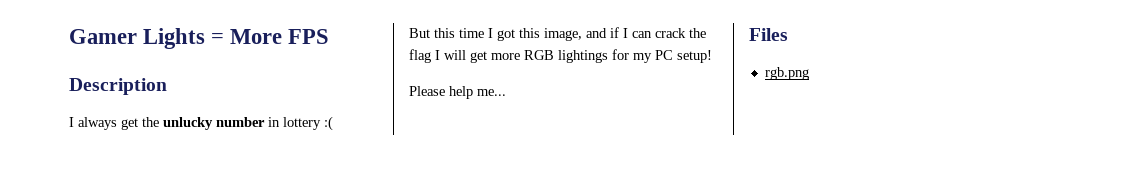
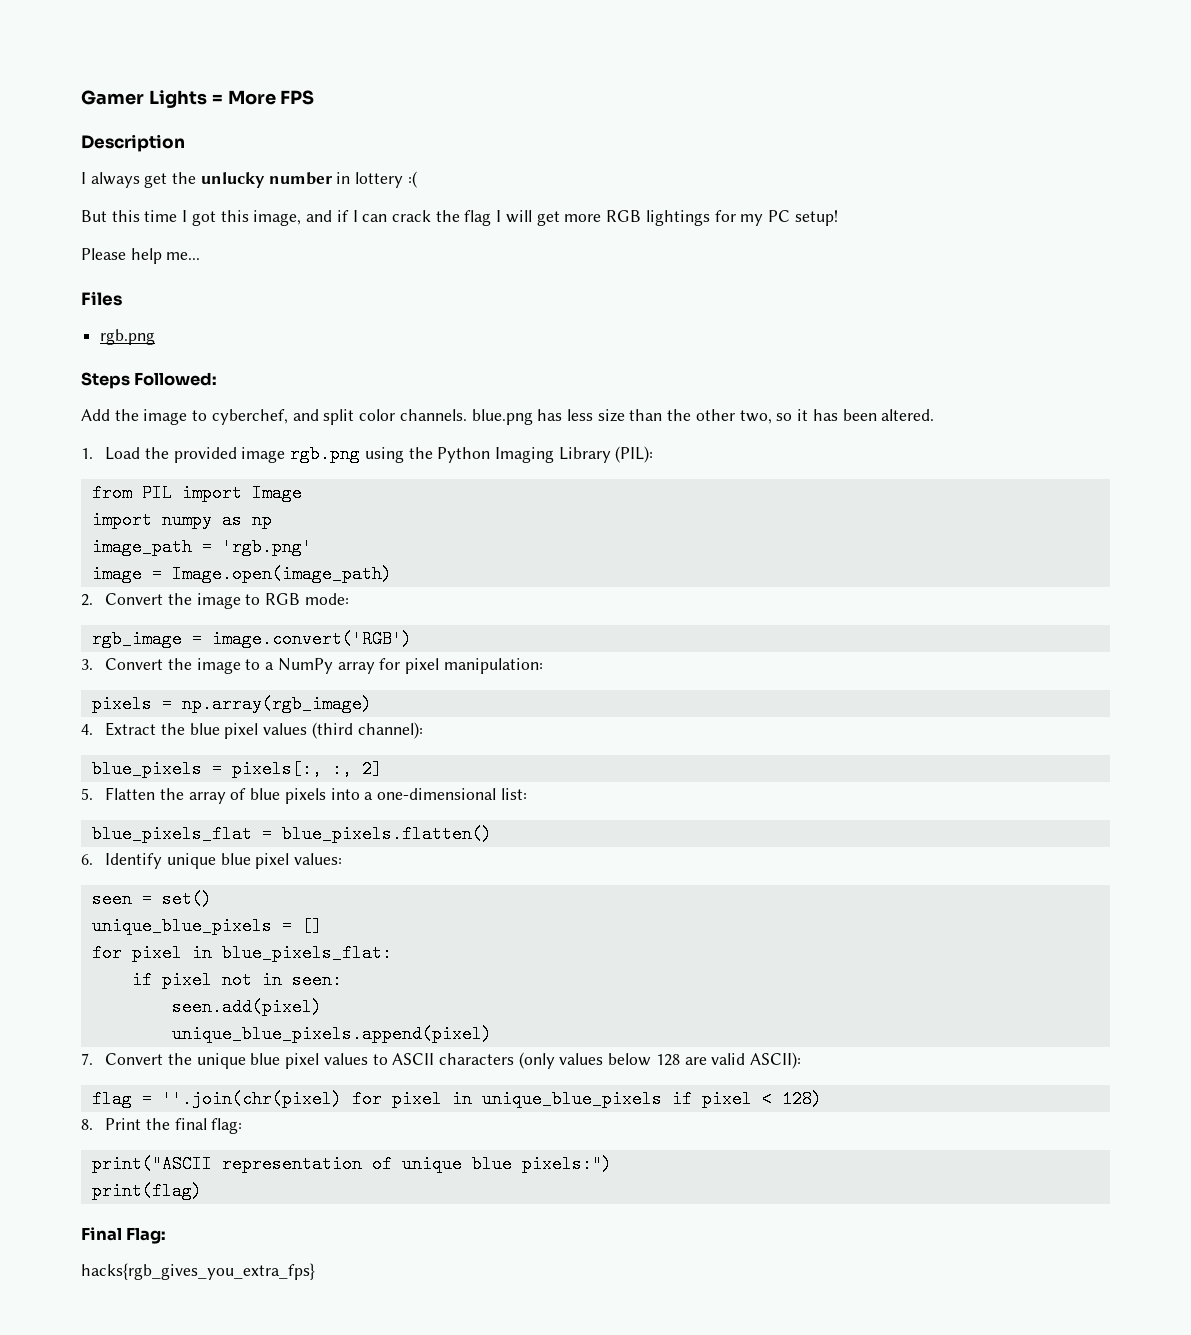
(809, 73) none -> [81,372,218,389] [81,409,935,425] [81,445,654,463] [91,484,302,502] [91,511,272,529] [91,538,312,556] [91,565,392,583] [81,593,349,609] [91,630,412,648] [81,658,543,674] [91,695,372,713] [81,722,423,739] [91,760,382,778] [81,787,527,804] [91,825,492,843] [81,853,343,869] [91,890,212,908] [91,917,322,935] [91,944,392,962] [131,971,342,989] [171,998,322,1016] [171,1025,492,1043] [81,1052,802,1069] [91,1090,822,1108] [81,1118,243,1134] [91,1155,612,1173] [91,1182,202,1200] [81,1227,167,1244] [81,1263,315,1280] // Steps Followed: // Add the image to cyberchef, and split color channels. blue.png has less size than the other two, so it has been altered. // 1. Load the provided image rgb.png using the Python Imaging Library (PIL): // from PIL import Image // import numpy as np // image_path = 'rgb.png' // image = Image.open(image_path) // 2. Convert the image to RGB mode: // rgb_image = image.convert('RGB') // 3. Convert the image to a NumPy array for pixel manipulation: // pixels = np.array(rgb_image) // 4. Extract the blue pixel values (third channel): // blue_pixels = pixels[:, :, 2] // 5. Flatten the array of blue pixels into a one-dimensional list: // blue_pixels_flat = blue_pixels.flatten() // 6. Identify unique blue pixel values: // seen = set() // unique_blue_pixels = [] // for pixel in blue_pixels_flat: // if pixel not in seen: // seen.add(pixel) // unique_blue_pixels.append(pixel) // 7. Convert the unique blue pixel values to ASCII characters (only values below 128 are valid ASCII): // flag = ''.join(chr(pixel) for pixel in unique_blue_pixels if pixel < 128) // 8. Print the final flag: // print("ASCII representation of unique blue pixels:") // print(flag) // Final Flag: // hacks{rgb_gives_you_extra_fps}

